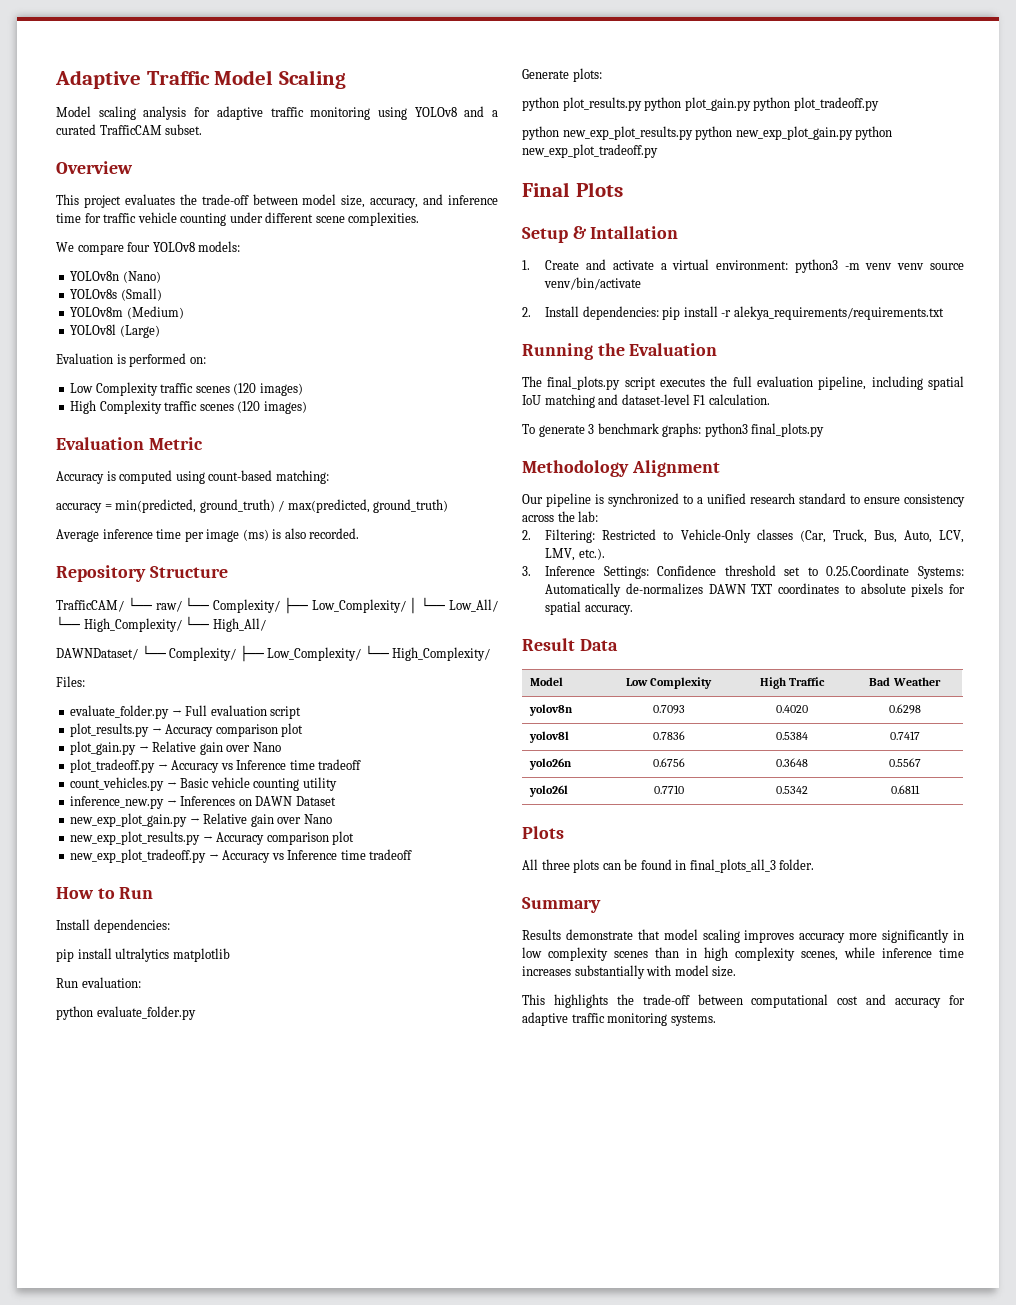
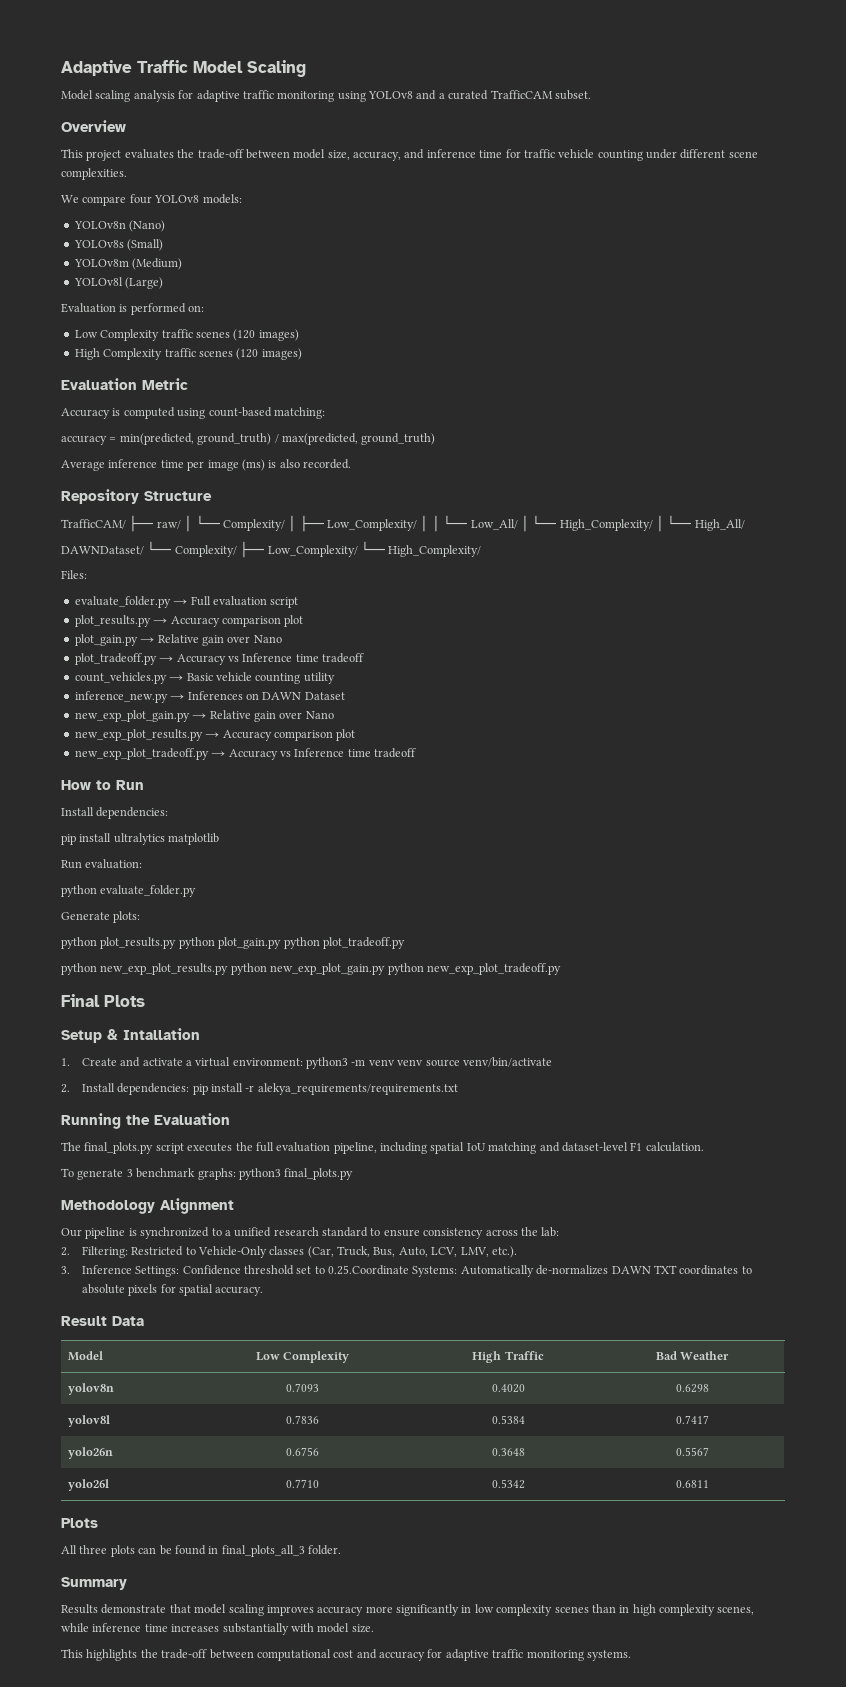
[127,597,281,613] └── raw/ └── Complexity/ -> [129,515,297,532] ├── raw/ │ └── Complexity/ │
(418, 605) none -> [431,515,440,532] │
[56,616,182,632] └── High_Complexity/ -> [520,515,664,532] │ └── High_Complexity/ │

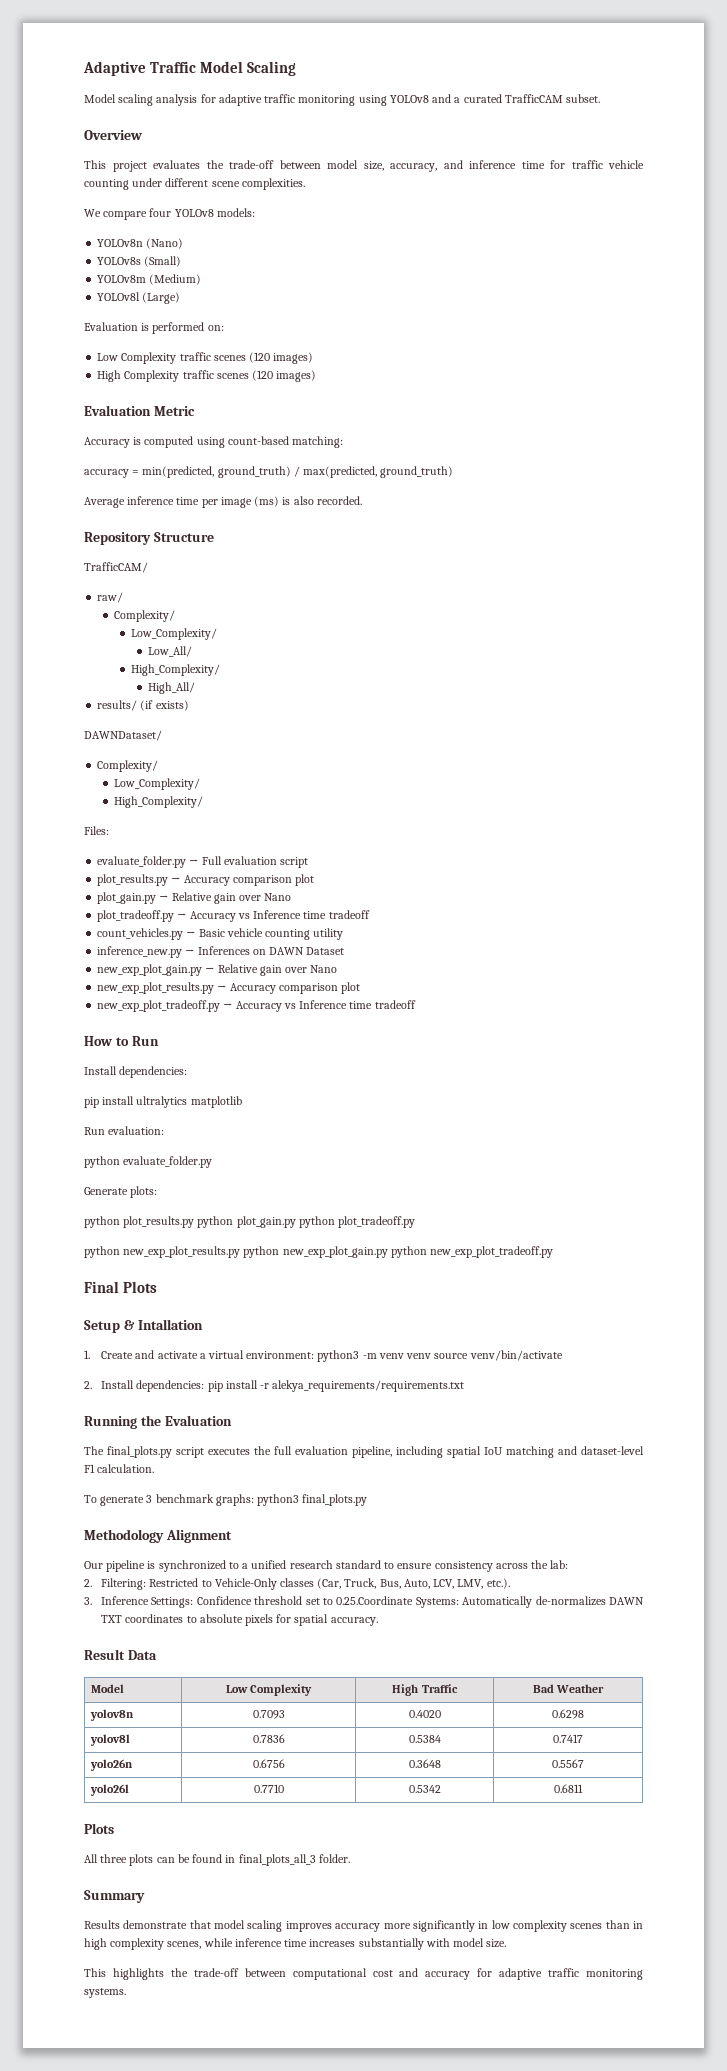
[129,515,154,532] ├── -> (148, 567) //
[184,515,468,532] │ └── Complexity/ │ ├── Low_Complexity/ │ │ └── -> [114,610,176,622] [131,628,218,640] // Complexity/ // Low_Complexity/ //
[520,515,692,532] │ └── High_Complexity/ │ └── -> [131,664,221,676] // High_Complexity/ //
(745, 525) none -> [97,700,189,711] // results/ (if exists)
[147,541,385,558] └── Complexity/ ├── Low_Complexity/ └── -> [97,760,159,772] [114,778,201,790] // Complexity/ // Low_Complexity/ //

